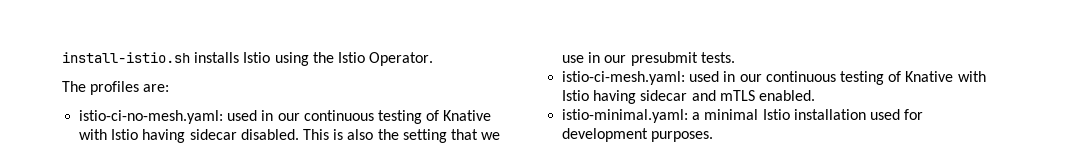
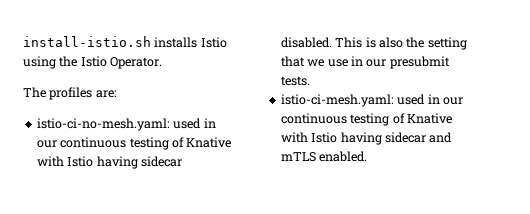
[562,109,924,123] [562,128,714,142] // istio-minimal.yaml: a minimal Istio installation used for development purposes. -> (368, 156) none

